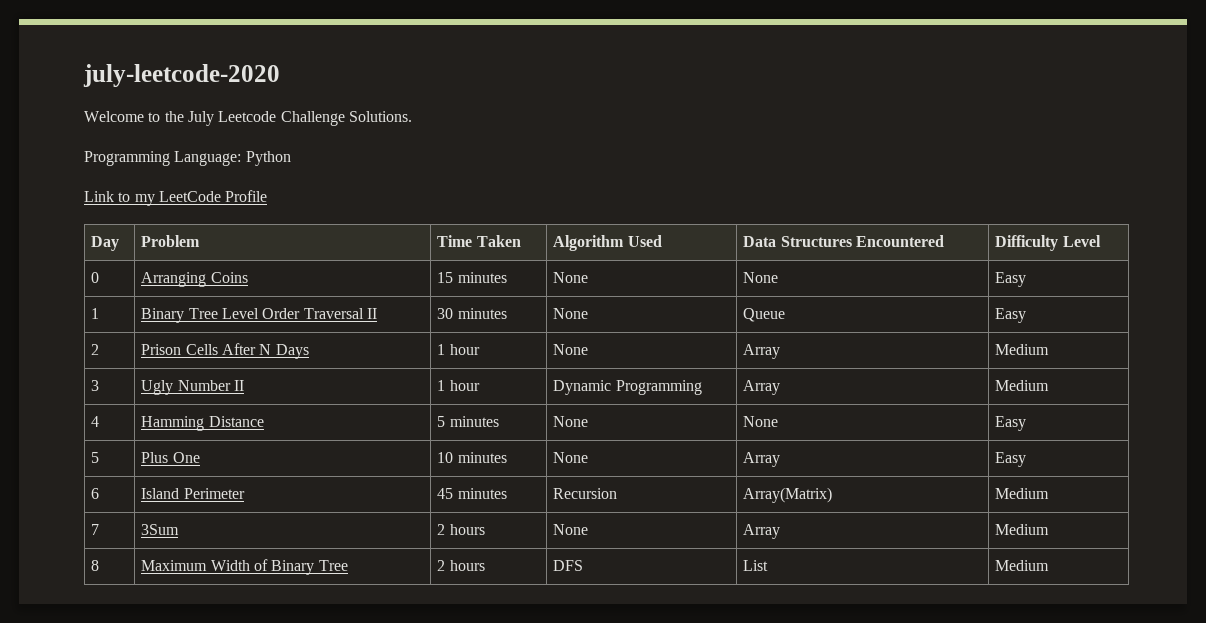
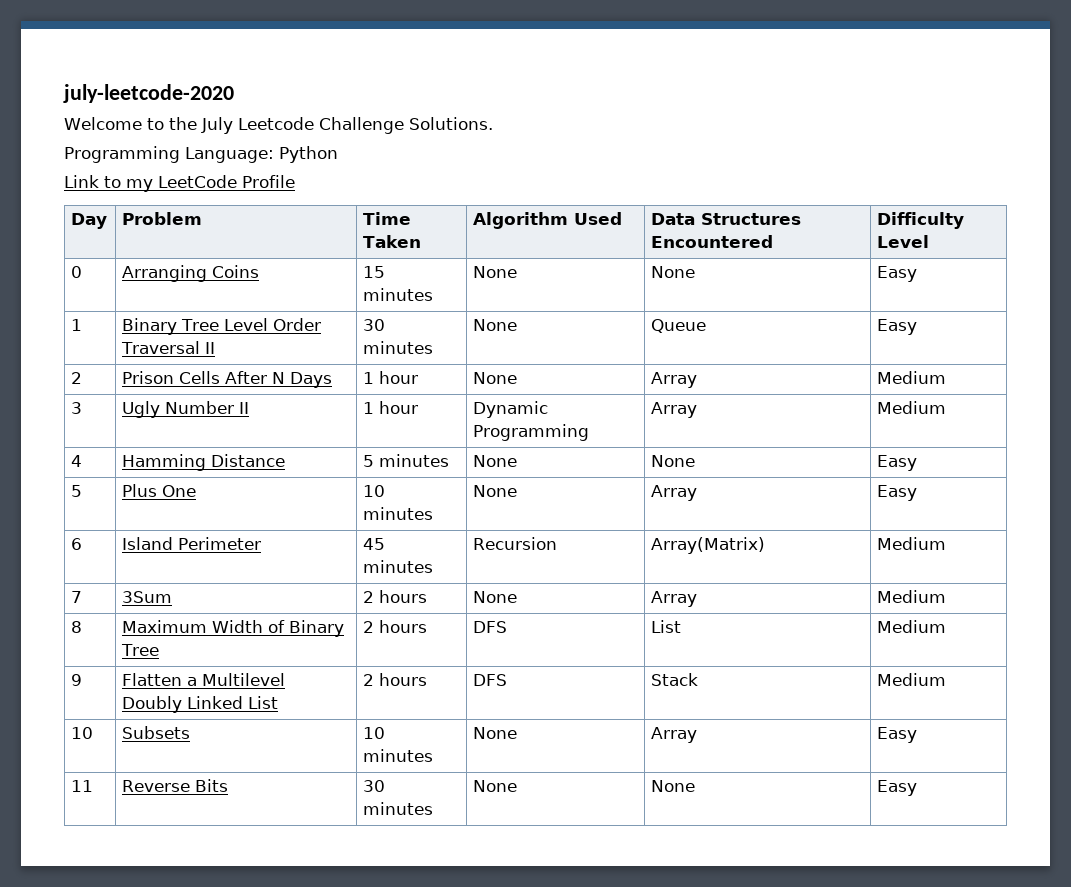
(1050, 565) none -> [71,674,83,686] [122,673,286,686] [122,696,279,713] [363,673,428,686] [473,674,508,686] [651,673,699,686] [877,673,947,686] [71,727,94,739] [122,726,191,739] [363,727,386,739] [363,749,434,762] [473,727,518,739] [651,727,698,743] [877,727,918,743] [71,780,94,792] [122,779,229,792] [363,780,386,792] [363,802,434,815] [473,780,518,792] [651,780,696,792] [877,780,918,796] // 9 | Flatten a Multilevel Doubly Linked List | 2 hours | DFS | Stack | Medium // 10 | Subsets | 10 minutes | None | Array | Easy // 11 | Reverse Bits | 30 minutes | None | None | Easy

